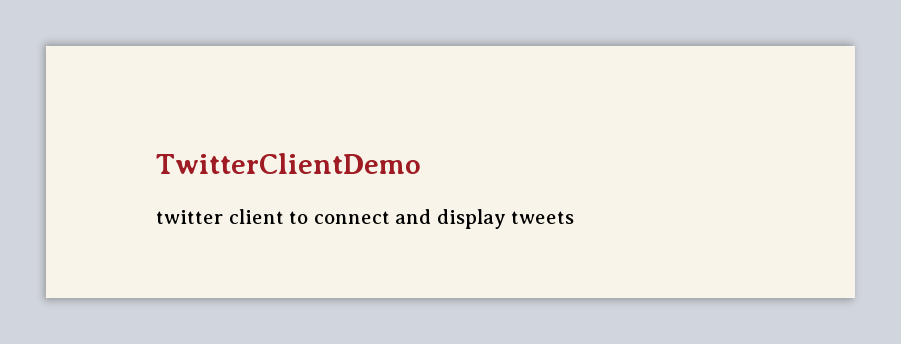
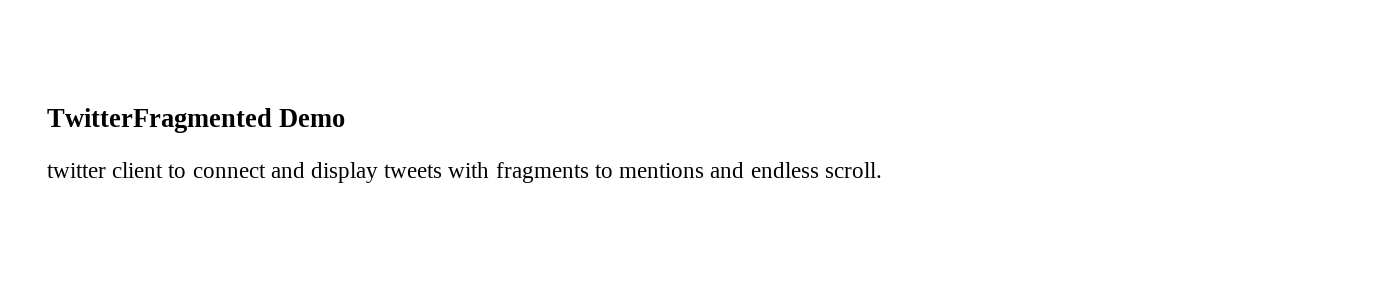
[156,153,421,174] TwitterClientDemo -> [47,108,346,133] TwitterFragmented Demo
(575, 217) none -> [448,162,882,183] with fragments to mentions and endless scroll.

